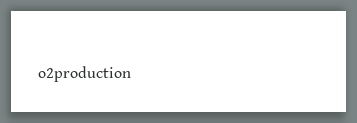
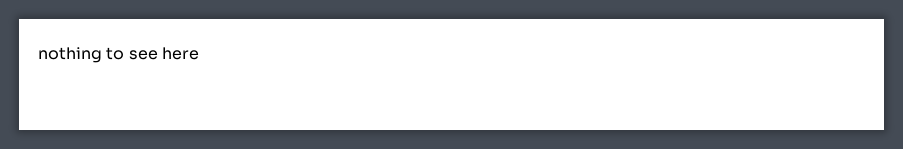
[38,66,131,82] o2production -> [38,47,199,63] nothing to see here

